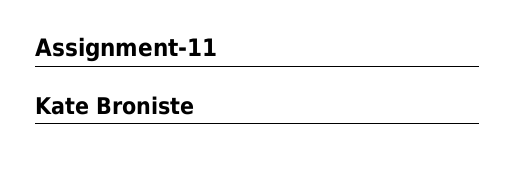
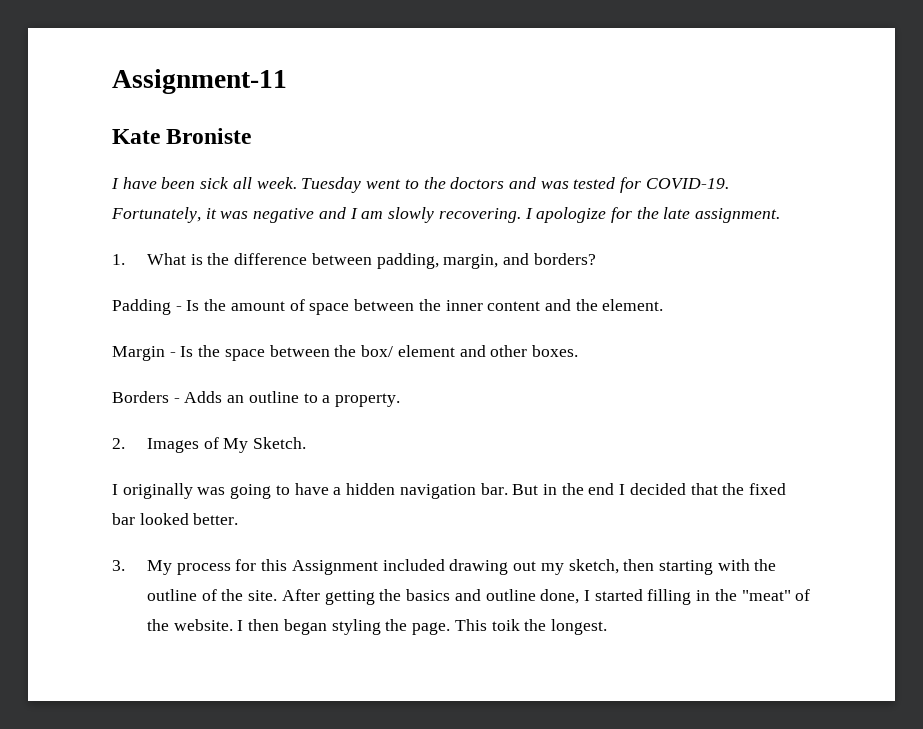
(194, 105) none -> [111,177,729,193] [111,207,781,223] [112,253,596,269] [112,299,664,315] [112,345,578,361] [112,391,401,407] [112,437,307,453] [112,483,787,499] [112,513,239,525] [112,559,777,575] [146,589,811,605] [146,619,607,635] // I have been sick all week. Tuesday went to the doctors and was tested for COVID-19. Fortunately, it was negative and I am slowly recovering. I apologize for the late assignment. // 1. What is the difference between padding, margin, and borders? // Padding - Is the amount of space between the inner content and the element. // Margin - Is the space between the box/ element and other boxes. // Borders - Adds an outline to a property. // 2. Images of My Sketch. // I originally was going to have a hidden navigation bar. But in the end I decided that the fixed bar looked better. // 3. My process for this Assignment included drawing out my sketch, then starting with the outline of the site. After getting the basics and outline done, I started filling in the "meat" of the website. I then began styling the page. This toik the longest.

